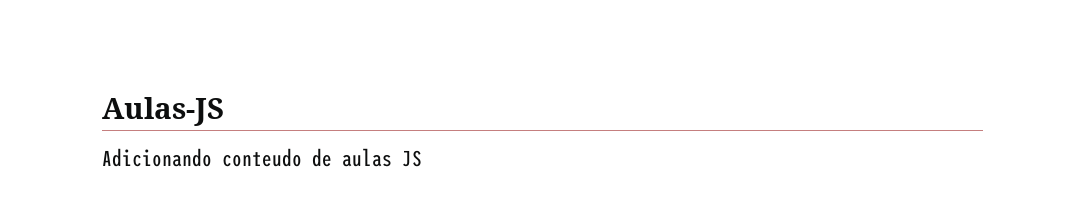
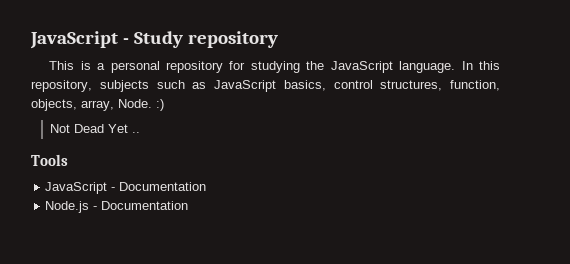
[102,97,224,126] [102,148,422,167] Aulas-JS // Adicionando conteudo de aulas JS -> [30,31,278,49] [49,61,500,73] [31,80,500,92] [31,99,164,111] [49,124,140,133] [31,154,68,166] [45,182,207,194] [45,201,189,213] JavaScript - Study repository // This is a personal repository for studying the JavaScript language. In this repository, subjects such as JavaScript basics, control structures, function, objects, array, Node. :) // Not Dead Yet .. // Tools // JavaScript - Documentation // Node.js - Documentation

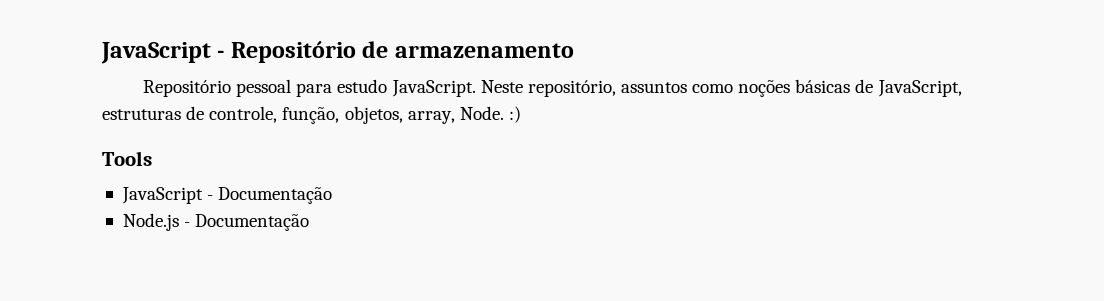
[30,31,278,49] [49,61,500,73] [31,80,500,92] [31,99,77,111] JavaScript - Study repository // This is a personal repository for studying the JavaScript language. In this repository, subjects such as JavaScript basics, control structures, function, objects, -> [101,41,574,64] [143,79,962,97] [102,106,403,124] JavaScript - Repositório de armazenamento // Repositório pessoal para estudo JavaScript. Neste repositório, assuntos como noções básicas de JavaScript, estruturas de controle, função, objetos,
[49,124,140,133] // Not Dead Yet .. -> (521, 114) none
[119,182,207,191] Documentation -> [218,187,333,204] Documentação
[101,201,189,210] Documentation -> [195,214,310,231] Documentação

